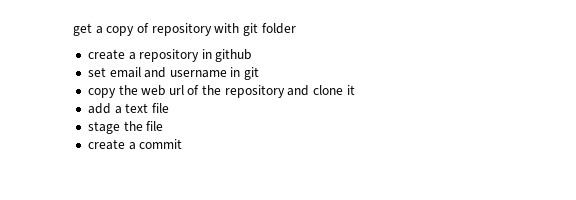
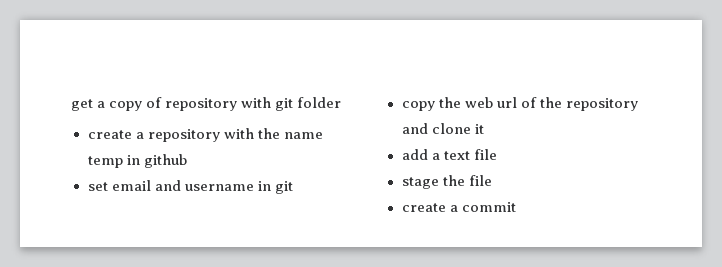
(200, 55) none -> [223,128,323,139] [87,156,123,168] with the name temp

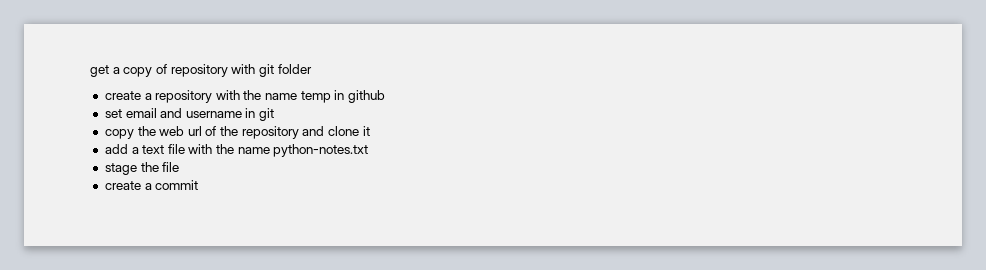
(497, 154) none -> [188,144,369,157] with the name python-notes.txt

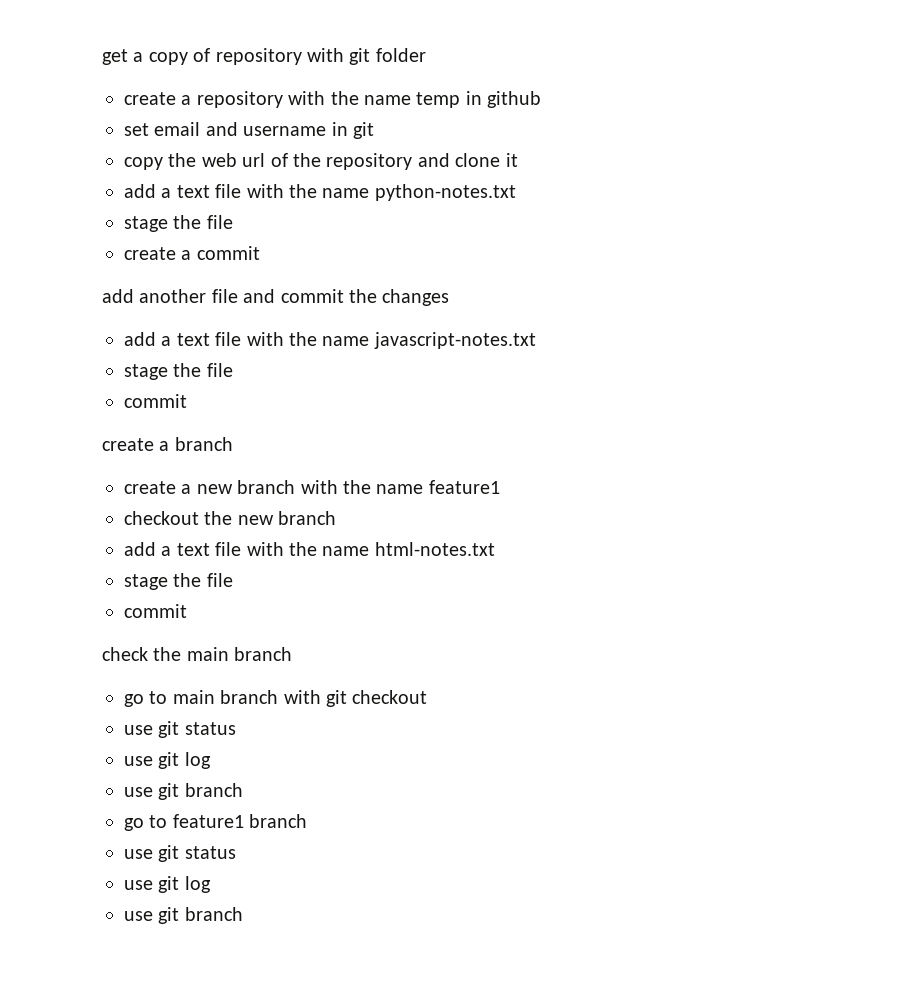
(199, 185) none -> [102,289,450,306] [124,332,536,349] [124,363,233,380] [124,394,187,408] [102,437,233,451] [124,480,500,494] [124,511,337,525] [124,542,495,556] [124,573,233,590] [124,604,187,618] [102,647,293,661] [124,690,428,707] [124,721,236,738] [124,752,211,769] [124,783,243,800] [124,814,308,831] [124,845,236,862] [124,876,211,893] [124,907,243,924] // add another file and commit the changes // add a text file with the name javascript-notes.txt // stage the file // commit // create a branch // create a new branch with the name feature1 // checkout the new branch // add a text file with the name html-notes.txt // stage the file // commit // check the main branch // go to main branch with git checkout // use git status // use git log // use git branch // go to feature1 branch // use git status // use git log // use git branch

